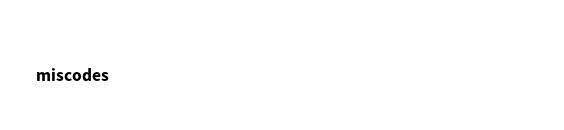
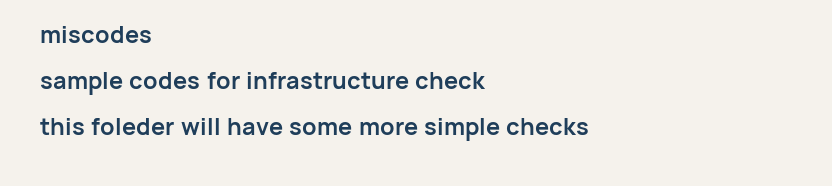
(109, 75) none -> [40,72,487,95] [40,118,590,141] // sample codes for infrastructure check // this foleder will have some more simple checks

